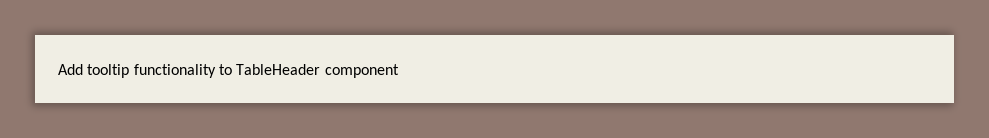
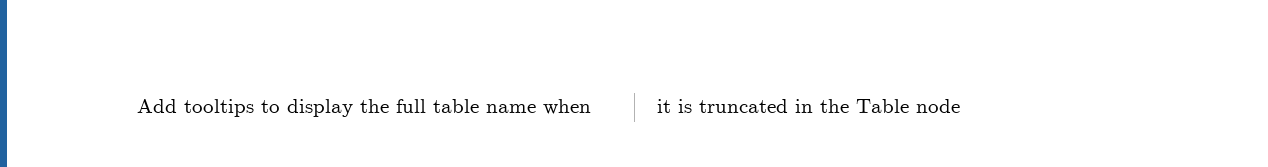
[87,64,399,78] tooltip functionality to TableHeader component -> [183,99,960,117] tooltips to display the full table name when it is truncated in the Table node

